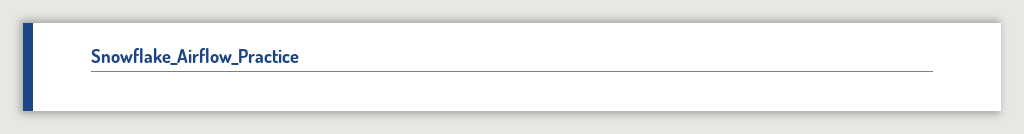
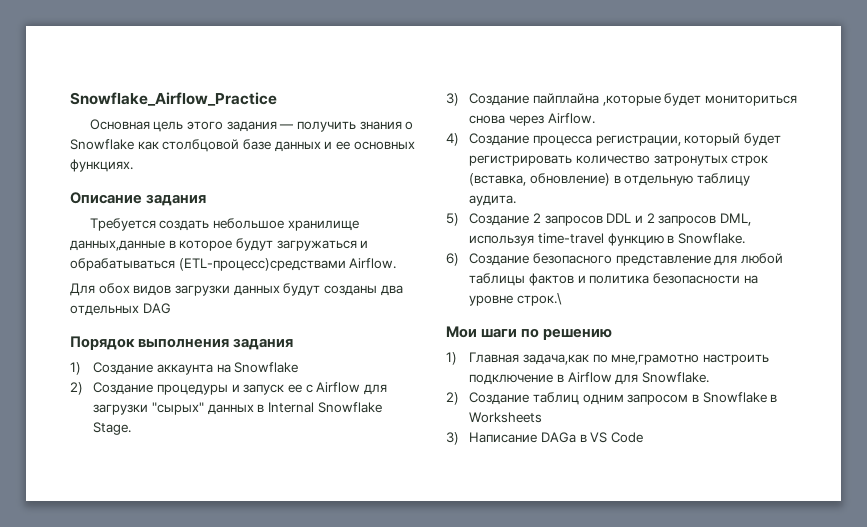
(299, 56) none -> [89,119,414,132] [70,139,415,152] [70,159,133,172] [70,192,207,206] [89,218,359,231] [70,238,369,251] [70,258,397,271] [70,283,403,296] [70,303,171,316] [70,336,294,350] [70,362,299,375] [70,382,387,395] [93,402,382,415] [93,422,132,435] [446,93,797,106] [469,113,595,126] [446,133,781,146] [469,155,769,166] [469,173,750,186] [469,195,517,206] [446,213,751,226] [469,233,745,246] [446,253,783,266] [469,273,758,286] [469,293,563,306] [446,326,613,340] [446,352,769,365] [469,372,709,385] [446,392,778,405] [469,412,543,423] [446,432,643,445] // Основная цель этого задания — получить знания о Snowflake как столбцовой базе данных и ее основных функциях. // Описание задания // Требуется создать небольшое хранилище данных,данные в которое будут загружаться и обрабатываться (ETL-процесс)средствами Airflow. // Для обох видов загрузки данных будут созданы два отдельных DAG // Порядок выполнения задания // 1) Создание аккаунта на Snowflake // 2) Создание процедуры и запуск ее с Airflow для загрузки "сырых" данных в Internal Snowflake Stage. // 3) Создание пайплайна ,которые будет мониториться снова через Airflow. // 4) Создание процесса регистрации, который будет регистрировать количество затронутых строк (вставка, обновление) в отдельную таблицу аудита. // 5) Создание 2 запросов DDL и 2 запросов DML, используя time-travel функцию в Snowflake. // 6) Создание безопасного представление для любой таблицы фактов и политика безопасности на уровне строк.\ // Мои шаги по решению // 1) Главная задача,как по мне,грамотно настроить подключение в Airflow для Snowflake. // 2) Создание таблиц одним запросом в Snowflake в Worksheets // 3) Написание DAGа в VS Code

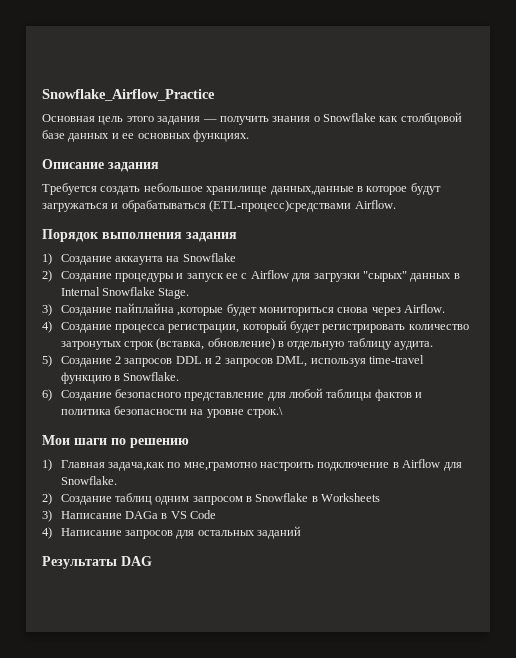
[70,283,403,296] [70,303,171,316] // Для обох видов загрузки данных будут созданы два отдельных DAG -> (396, 204) none
(643, 437) none -> [42,526,302,539] [42,556,152,569] // 4) Написание запросов для остальных заданий // Результаты DAG

